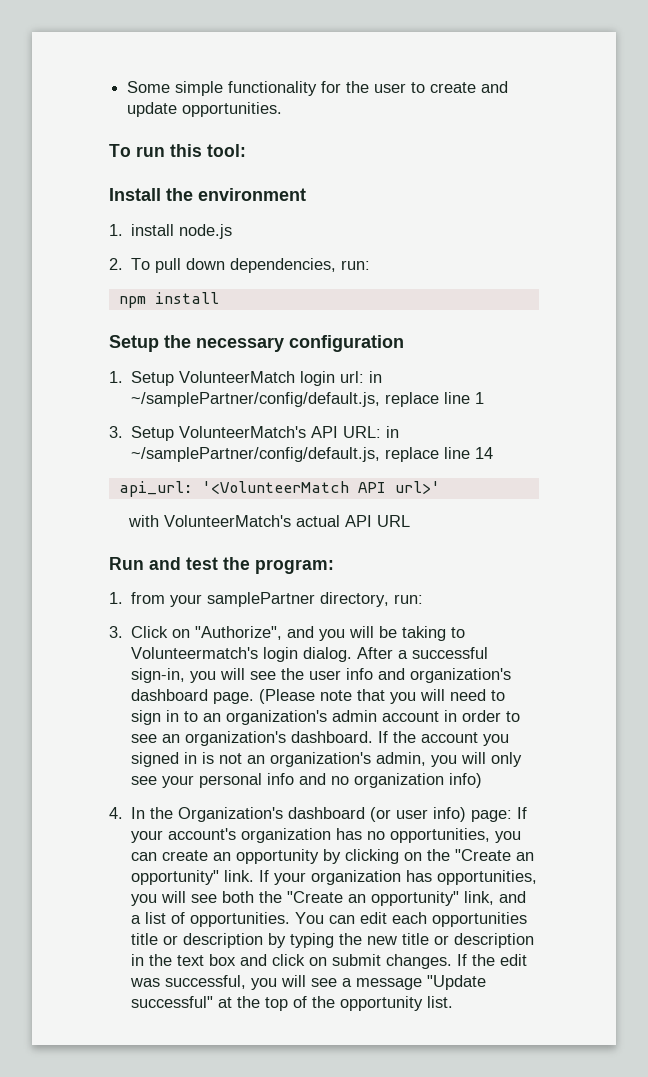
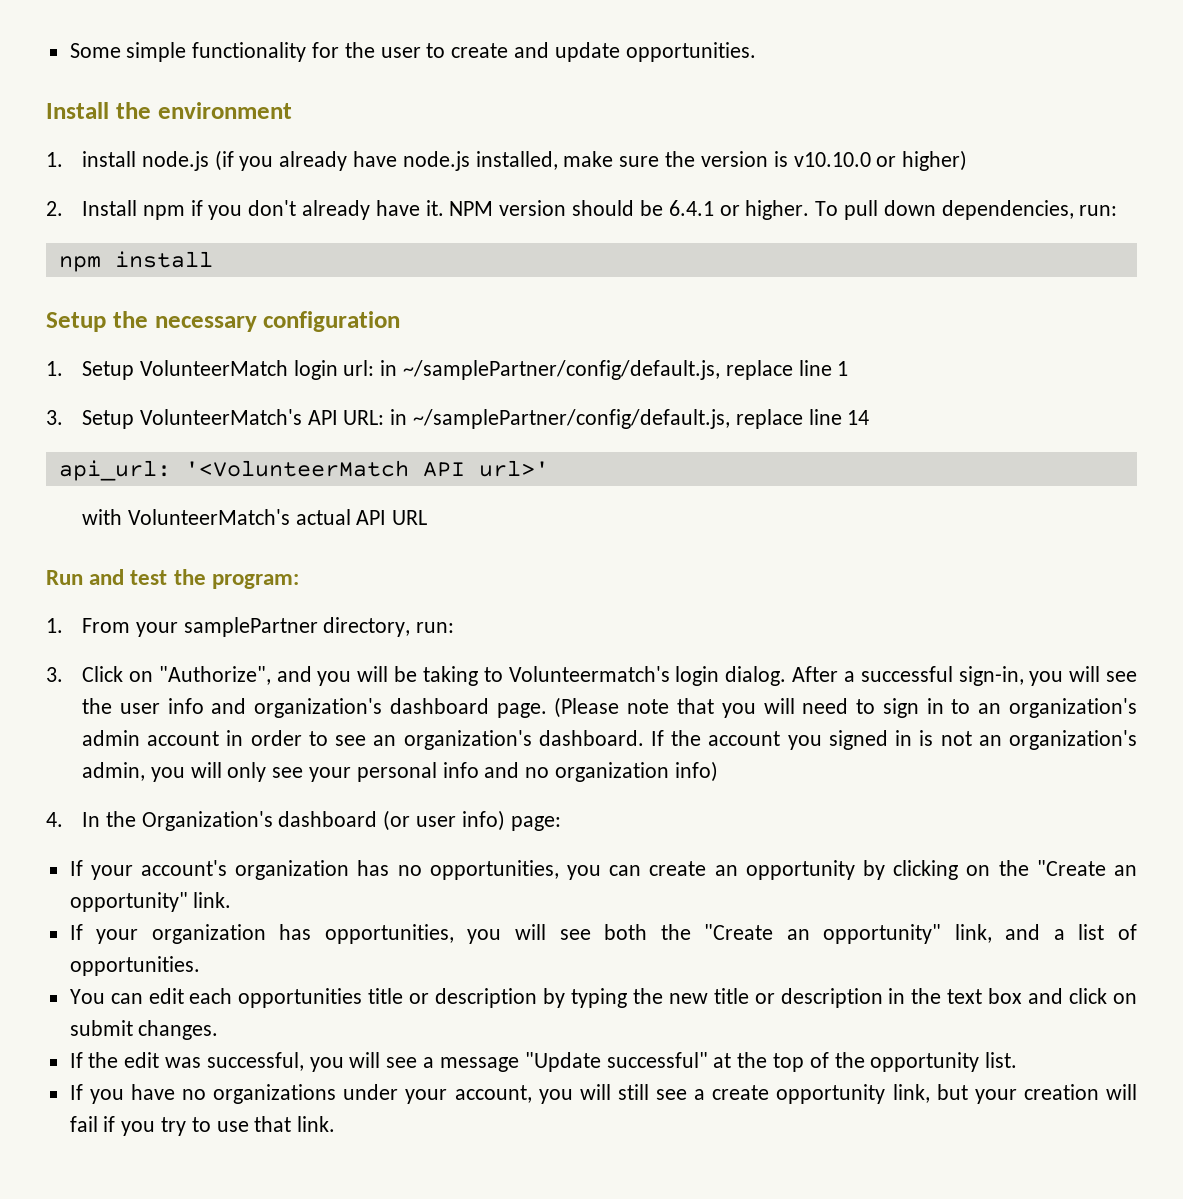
[109,144,246,157] // To run this tool: -> (756, 52) none
[109,258,123,270] // 2. -> [214,150,968,171] [46,200,810,220] (if you already have node.js installed, make sure the version is v10.10.0 or higher) // 2. Install npm if you don't already have it. NPM version should be 6.4.1 or higher.
[131,592,166,604] from -> [82,618,131,633] From
(513, 816) none -> (561, 823) //
(255, 876) none -> (232, 900) //
(291, 919) none -> (200, 966) //
(453, 961) none -> (219, 1030) //
(454, 1002) none -> [69,1084,1138,1104] [69,1116,336,1136] // If you have no organizations under your account, you will still see a create opportunity link, but your creation will fail if you try to use that link.

